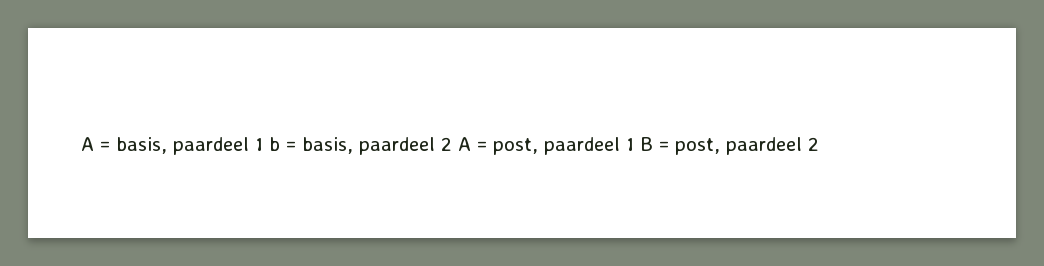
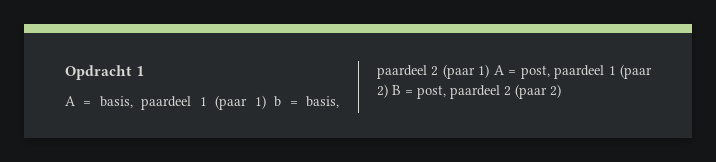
(81, 144) none -> [65,65,145,80] Opdracht 1 //
(263, 144) none -> [215,95,266,110] (paar 1)
(452, 144) none -> [442,64,490,79] (paar 1)
(634, 144) none -> [620,64,652,79] [377,84,388,98] (paar 2)
(819, 144) none -> [515,84,561,99] (paar 2)

